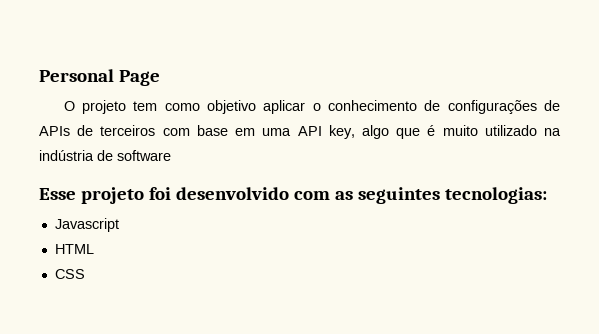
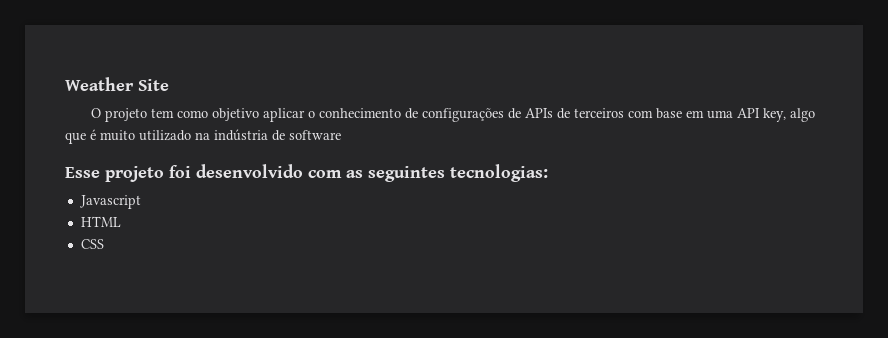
[39,69,160,86] Personal Page -> [65,77,169,91] Weather Site

